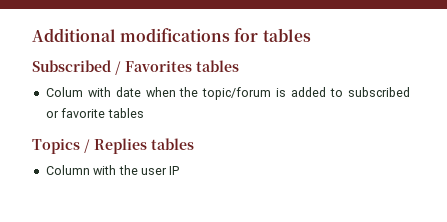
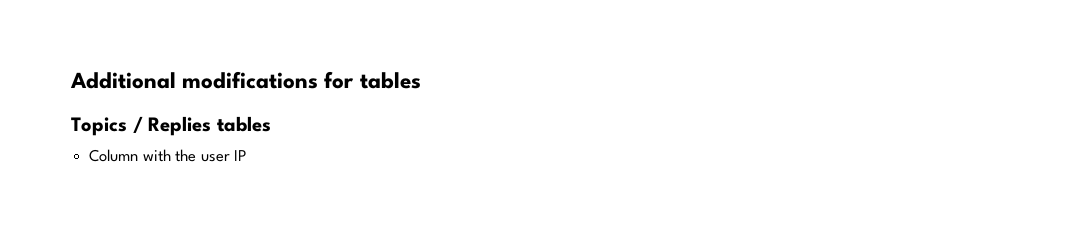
[32,60,239,75] [45,87,410,100] [45,108,144,118] // Subscribed / Favorites tables // Colum with date when the topic/forum is added to subscribed or favorite tables -> (421, 80) none

